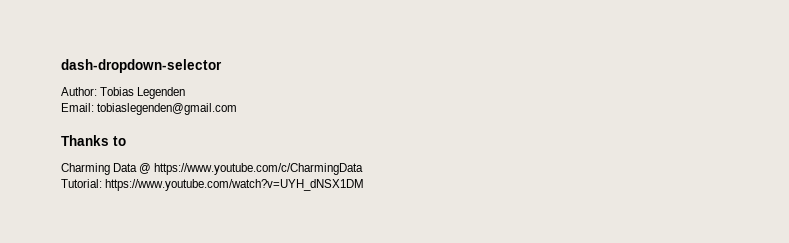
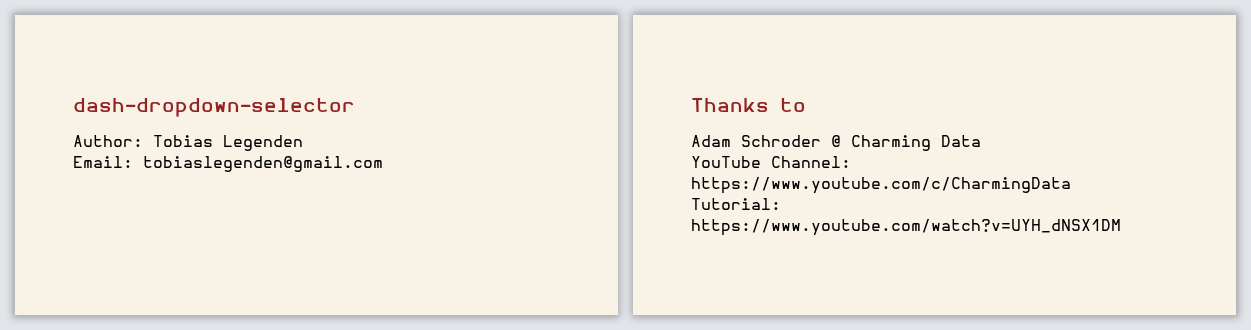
(126, 141) none -> [691,135,841,147] Adam Schroder @
[139,163,152,174] @ -> [691,156,851,168] // YouTube Channel:

